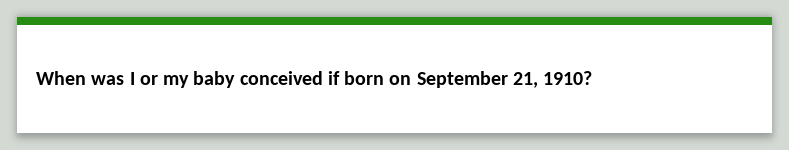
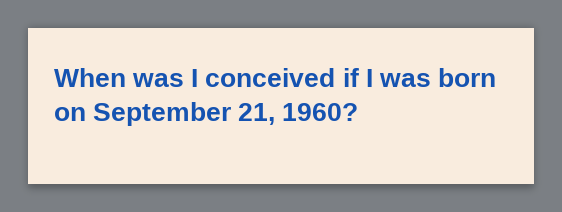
[139,71,340,88] or my baby conceived if -> [205,68,431,87] conceived if I was
[543,71,593,85] 1910? -> [282,103,359,121] 1960?

